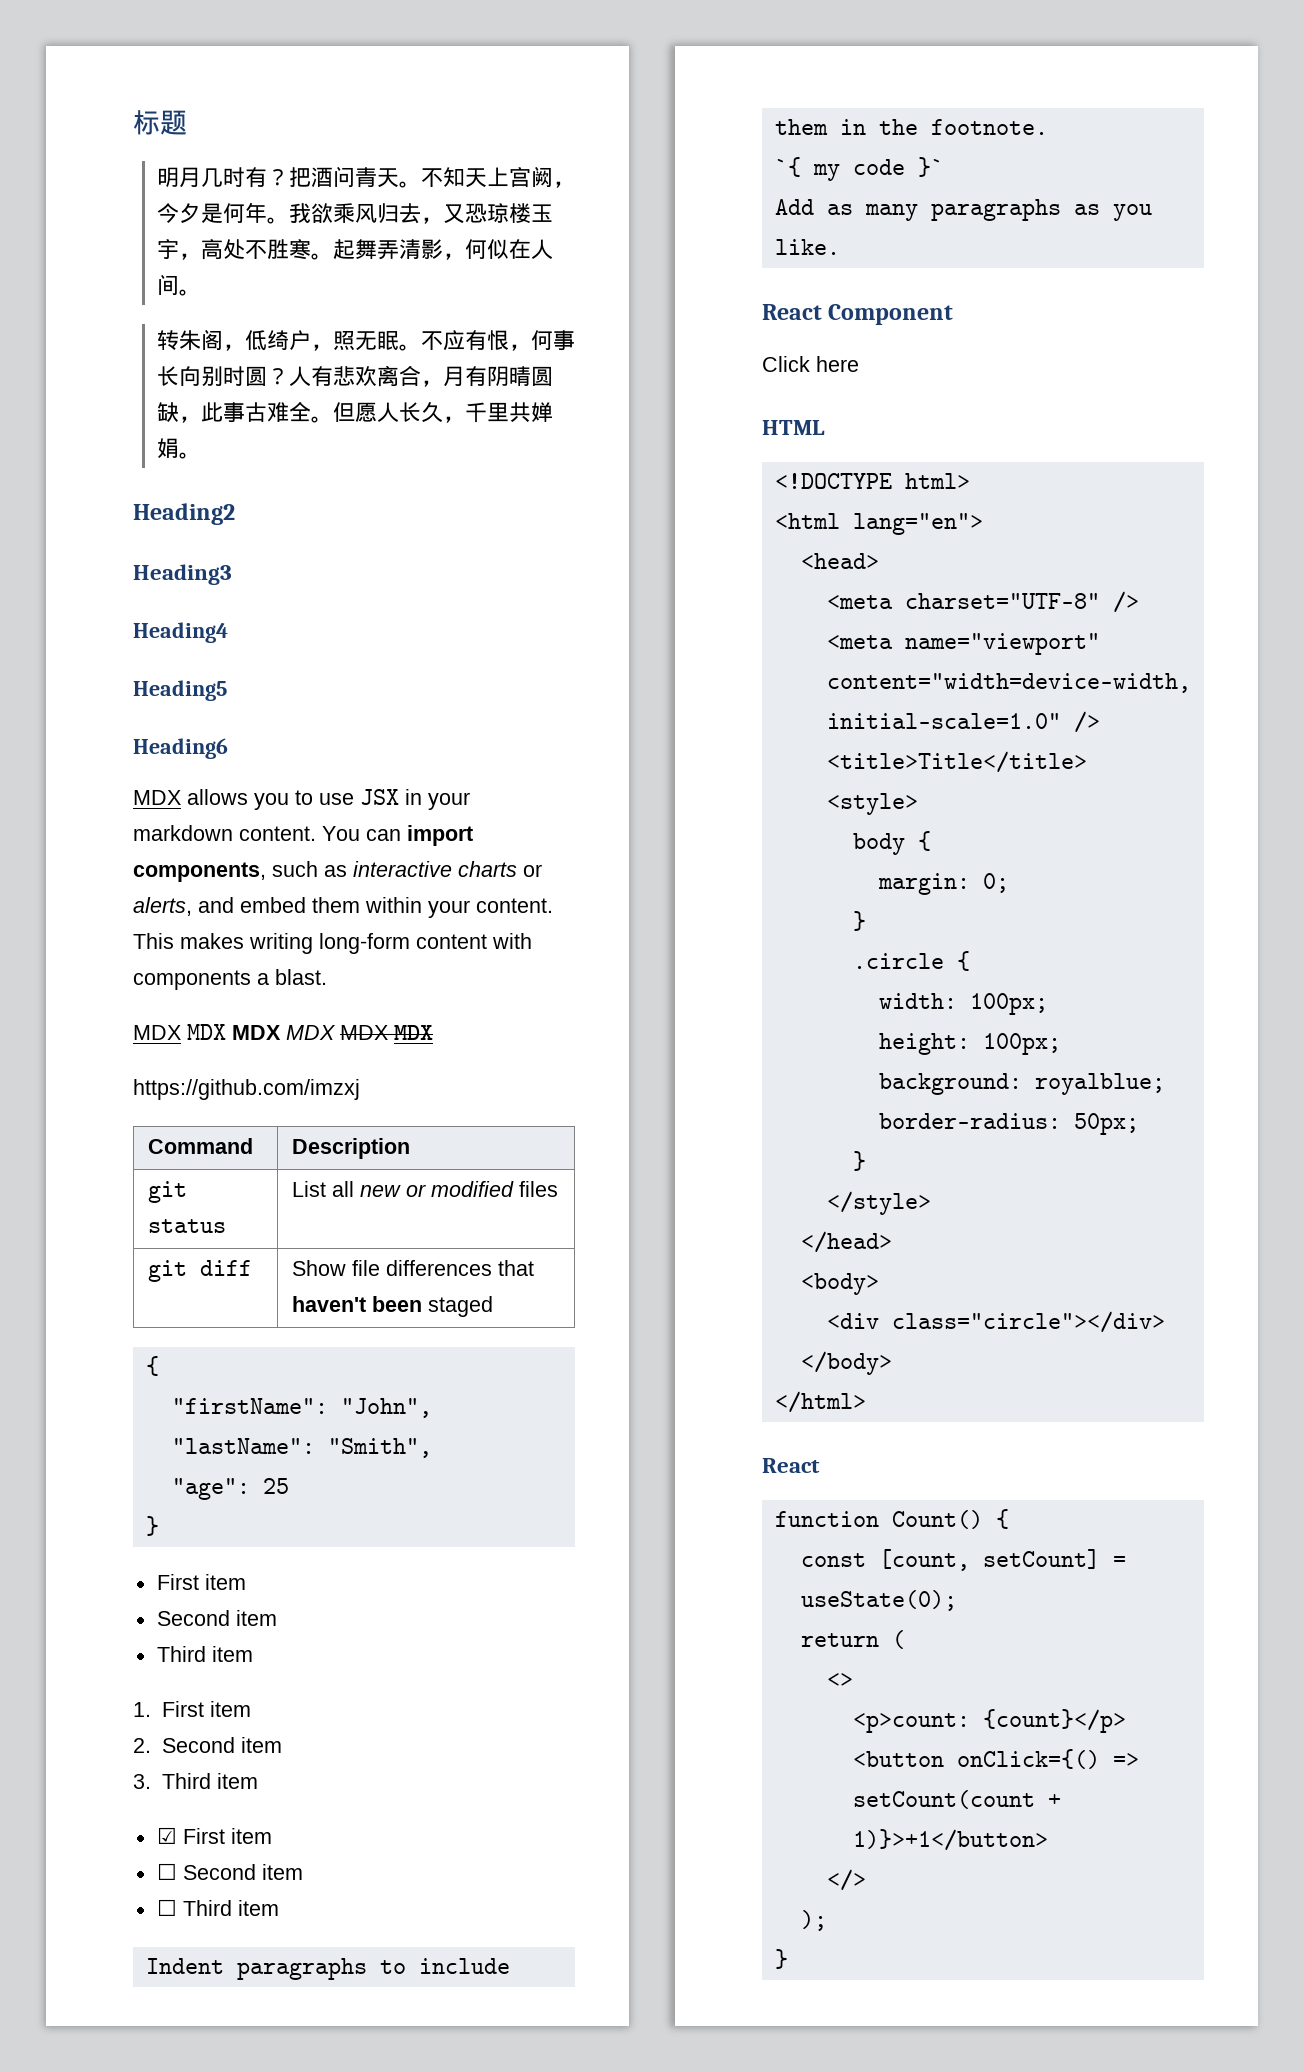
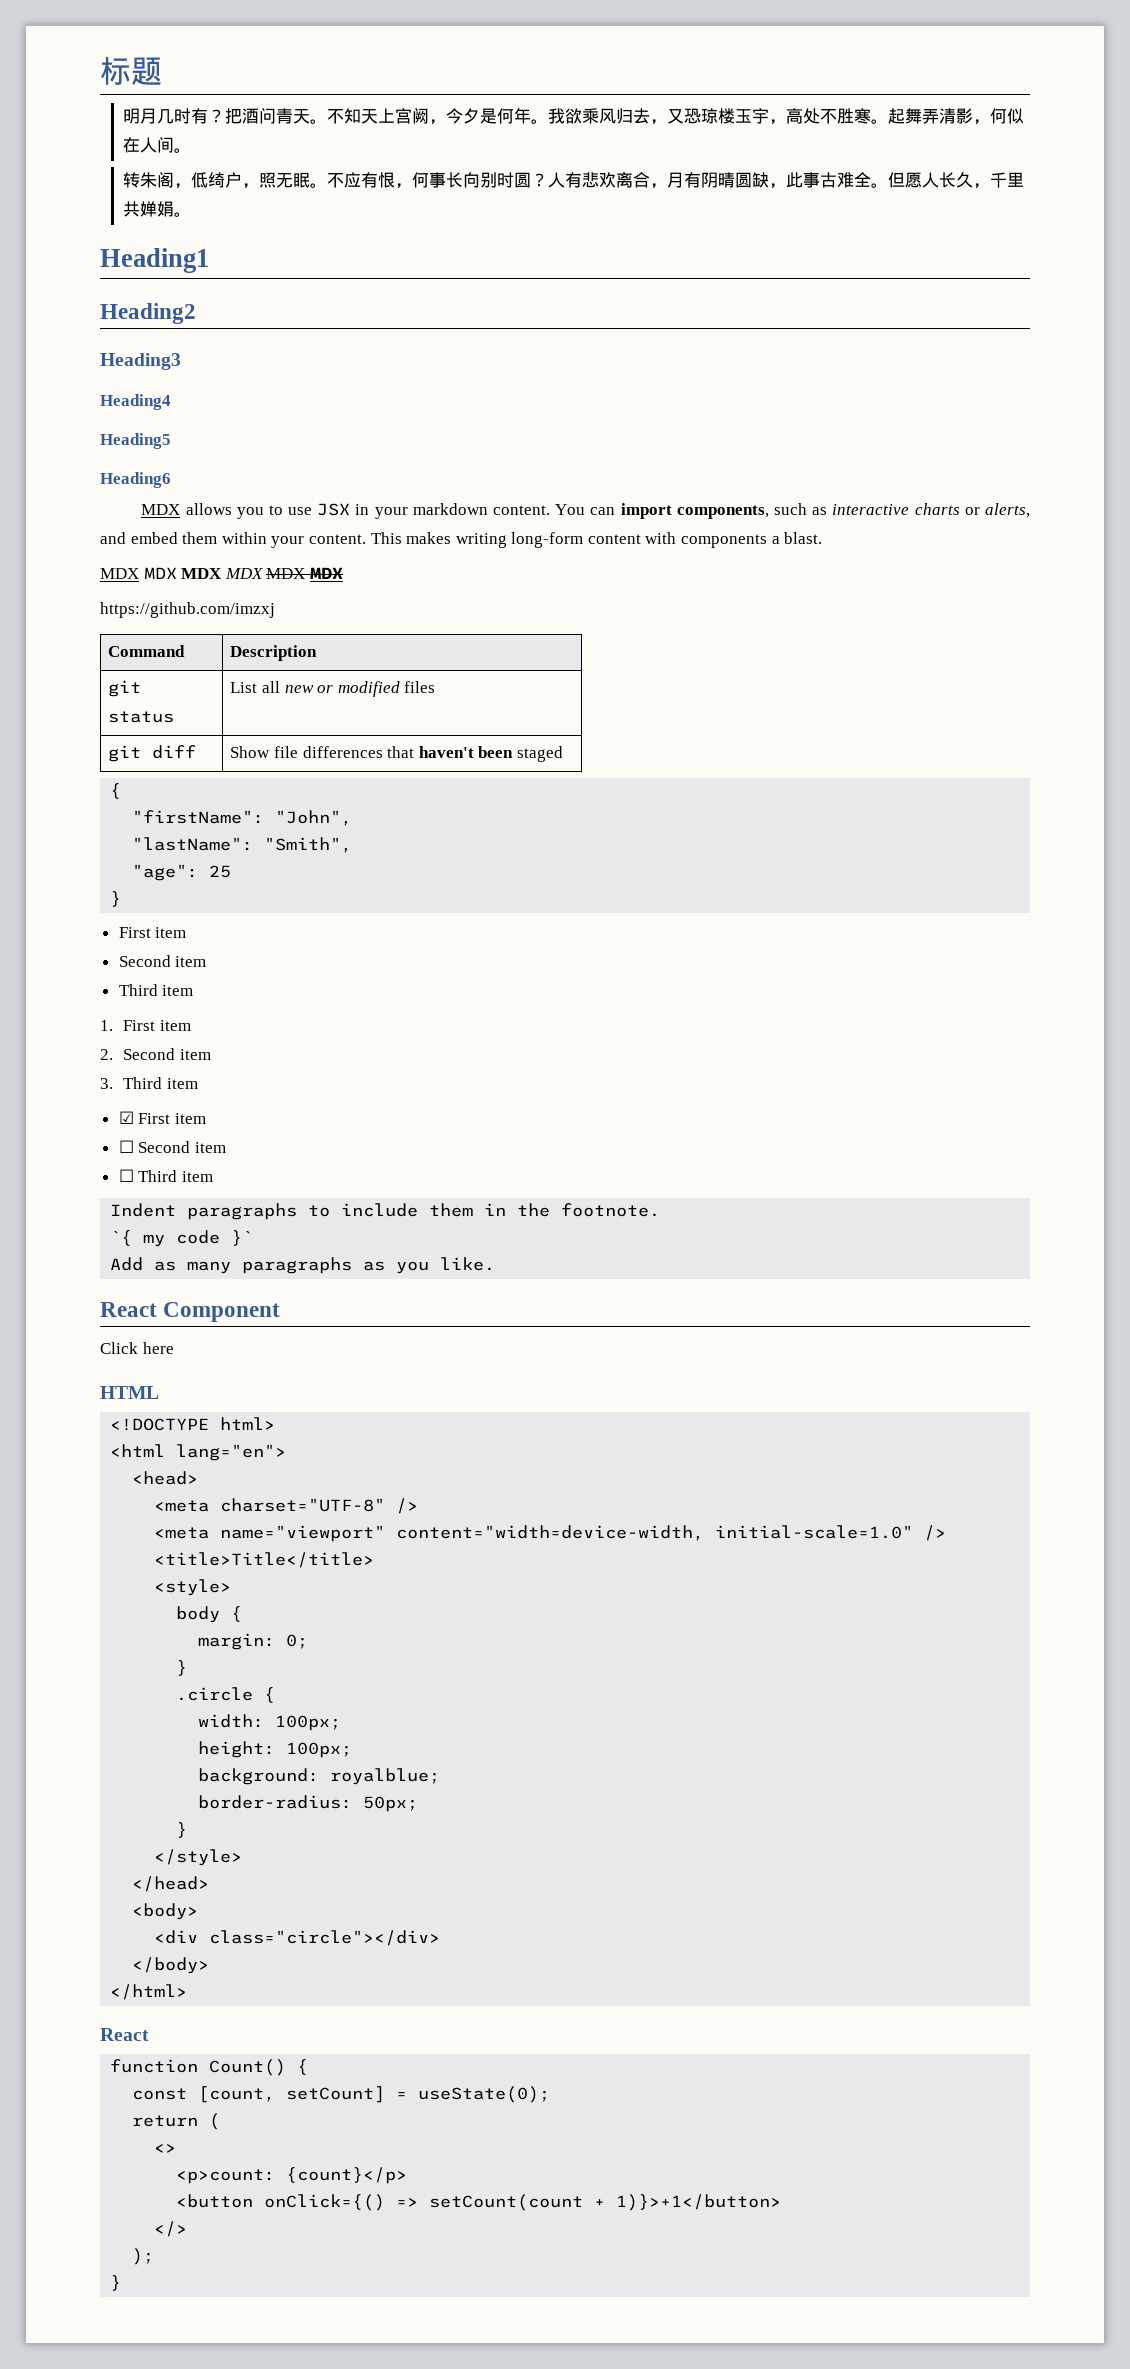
(201, 455) none -> [100,248,209,273] // Heading1

